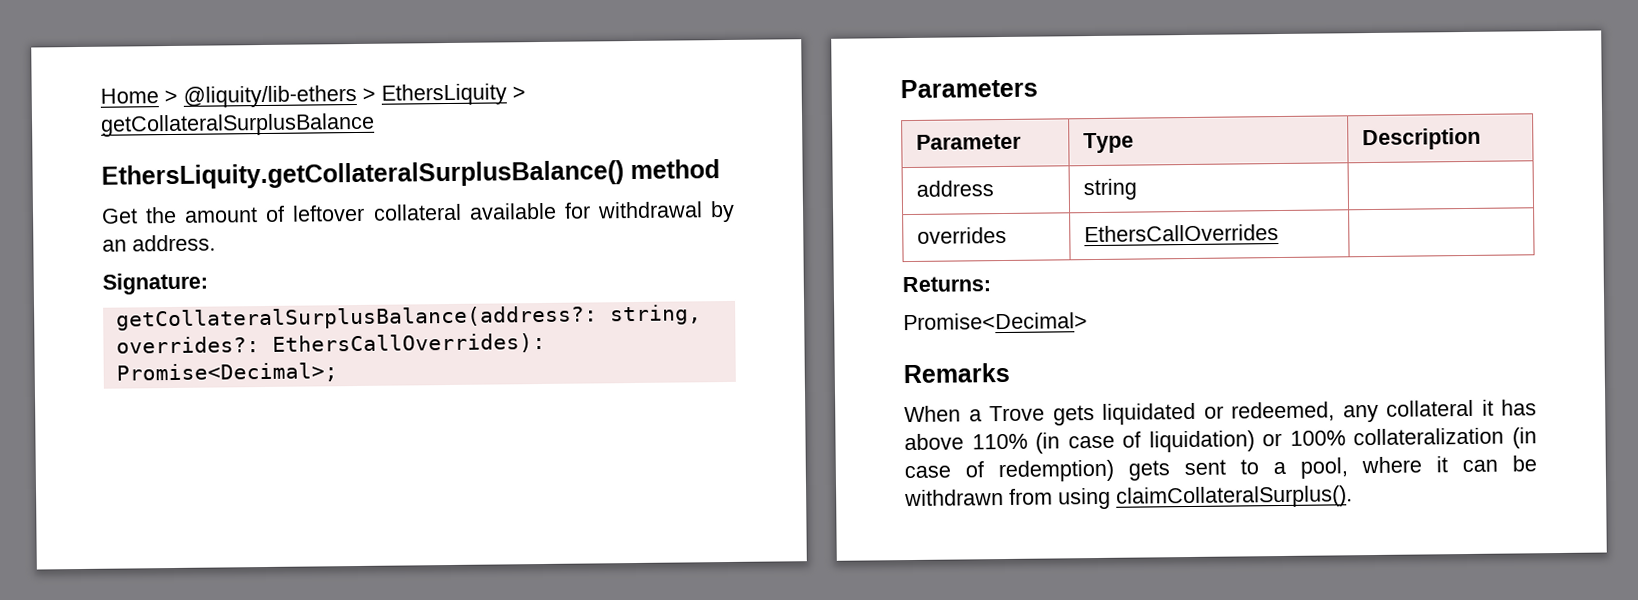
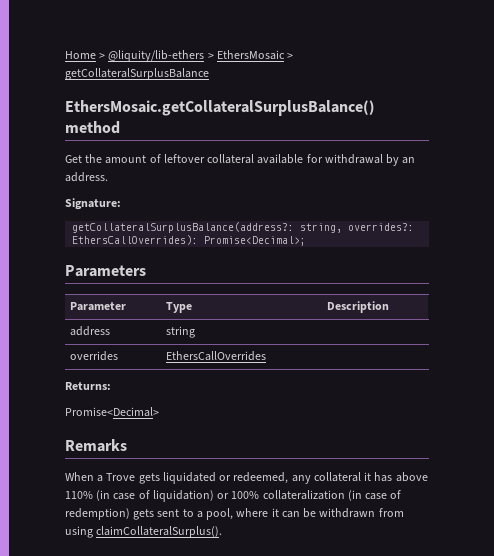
[381,83,507,106] EthersLiquity -> [216,50,285,60] EthersMosaic
[101,160,624,190] EthersLiquity.getCollateralSurplusBalance() -> [65,100,375,116] EthersMosaic.getCollateralSurplusBalance()

